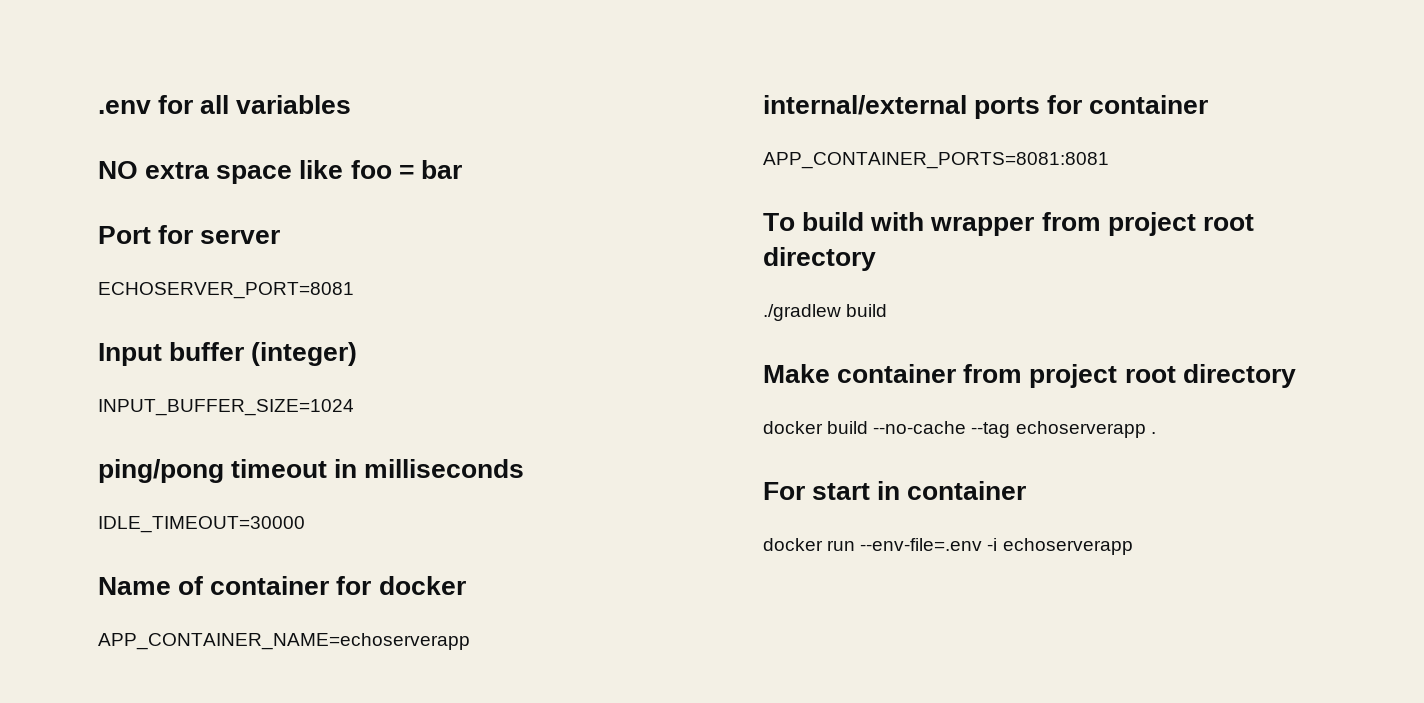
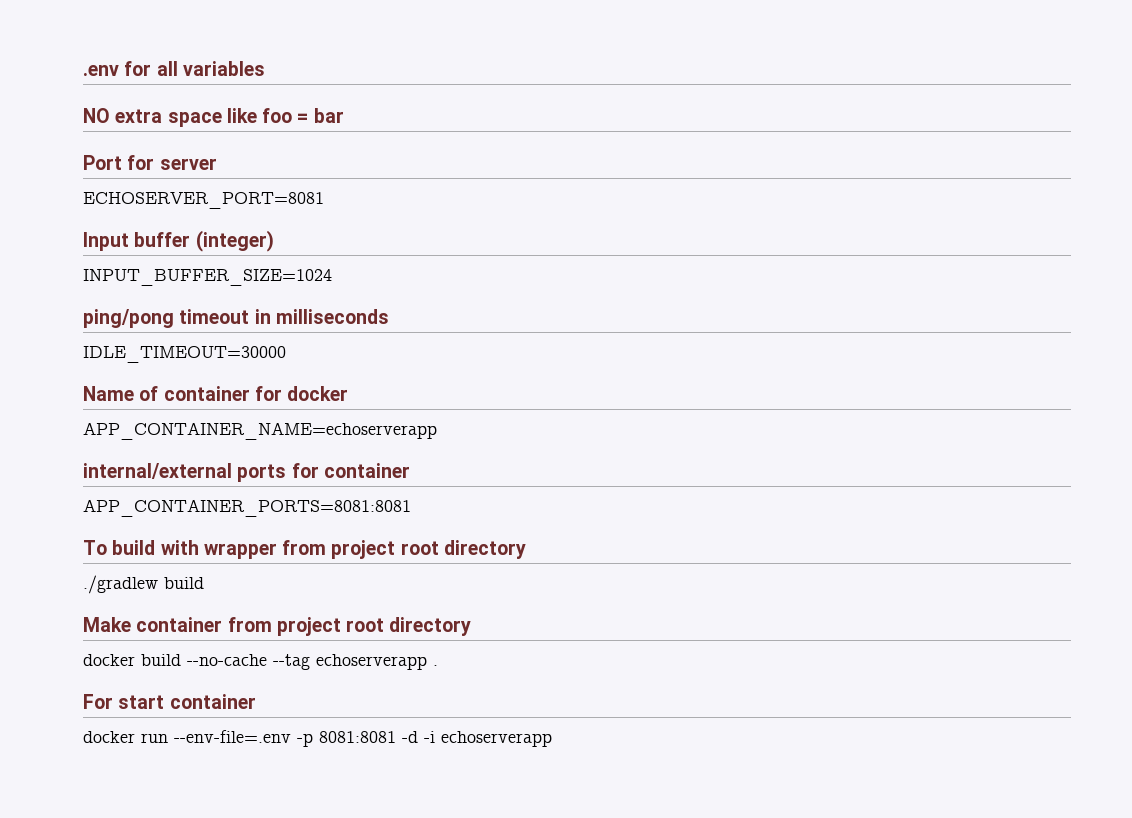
[877,481,901,500] in -> (165, 702) none
(983, 544) none -> [297,731,418,747] -p 8081:8081 -d

